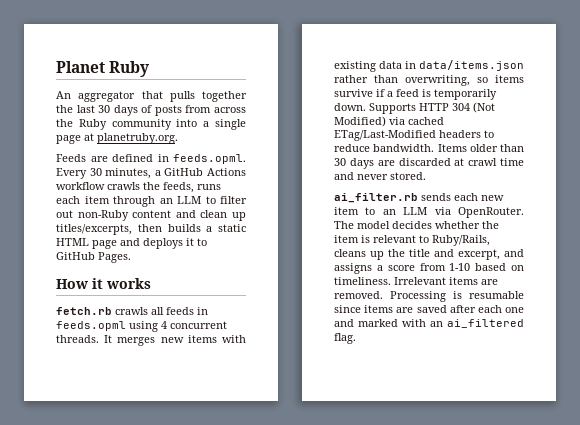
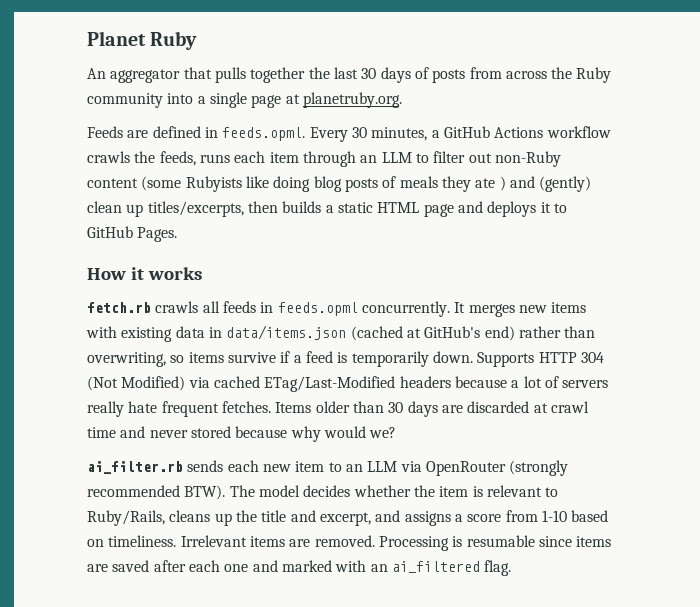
[175,210,196,218] and -> [141,176,592,192] (some Rubyists like doing blog posts of meals they ate ) and (gently)
[129,321,227,332] [56,335,99,343] using 4 concurrent threads. -> [361,301,450,317] concurrently.
(524, 65) none -> [350,326,515,341] (cached at GitHub's end)
[484,130,494,138] [334,144,435,152] to reduce bandwidth. -> [454,376,609,388] [87,401,271,417] because a lot of servers really hate frequent fetches.
[390,172,426,180] stored. -> [190,426,397,442] stored because why would we?
[458,207,524,218] OpenRouter. -> [425,460,569,476] [87,485,226,500] OpenRouter (strongly recommended BTW).

